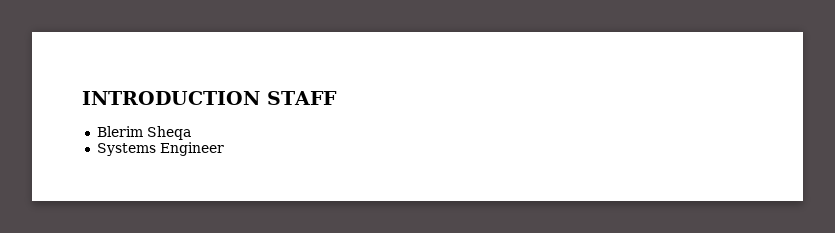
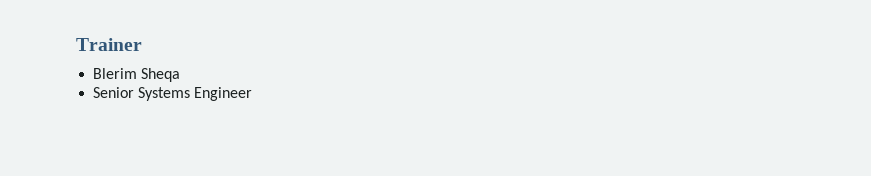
[82,91,337,105] INTRODUCTION STAFF -> [76,38,142,51] Trainer
(191, 133) none -> [93,87,135,98] Senior

